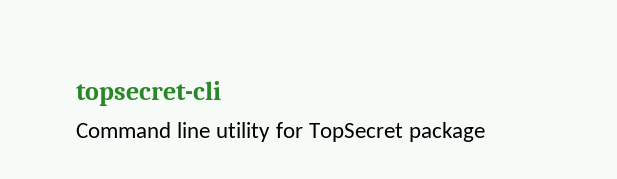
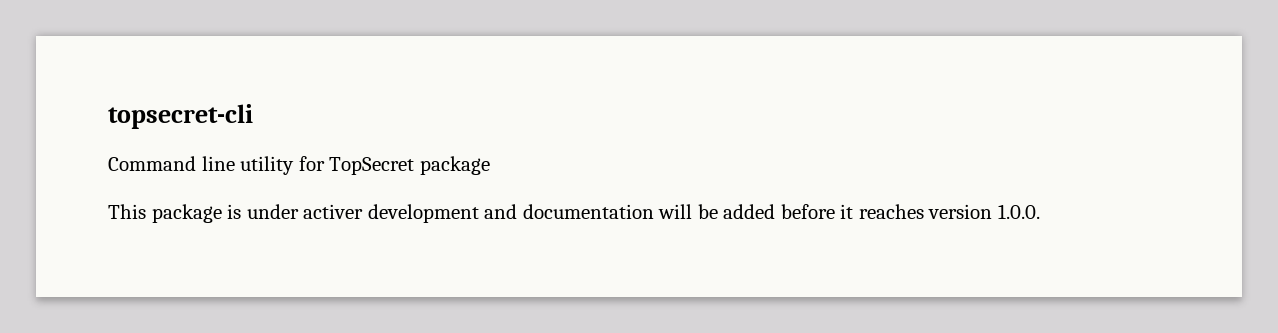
(486, 132) none -> [108,204,1041,223] // This package is under activer development and documentation will be added before it reaches version 1.0.0.

